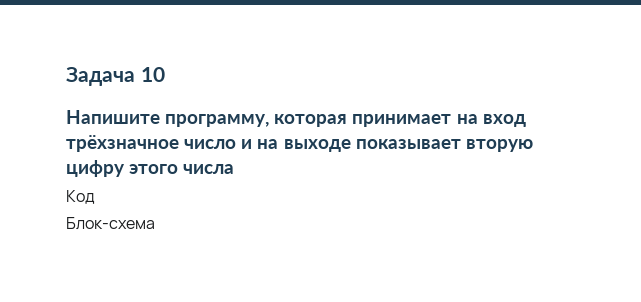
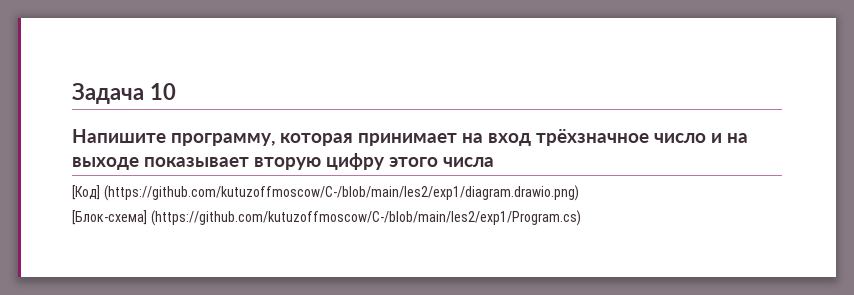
[66,190,95,204] [66,217,155,230] Код // Блок-схема -> [72,185,579,201] [72,210,581,226] [Код] (https://github.com/kutuzoffmoscow/C-/blob/main/les2/exp1/diagram.drawio.png) // [Блок-схема] (https://github.com/kutuzoffmoscow/C-/blob/main/les2/exp1/Program.cs)

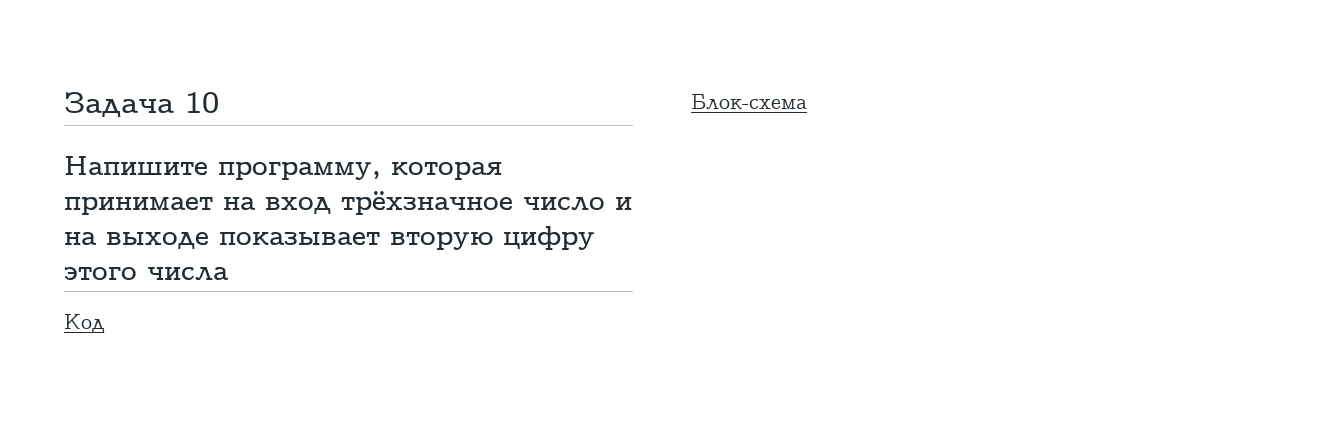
[72,185,579,201] [72,210,581,226] [Код] (https://github.com/kutuzoffmoscow/C-/blob/main/les2/exp1/diagram.drawio.png) // [Блок-схема] (https://github.com/kutuzoffmoscow/C-/blob/main/les2/exp1/Program.cs) -> [64,314,105,333] [691,94,807,110] Код // Блок-схема

